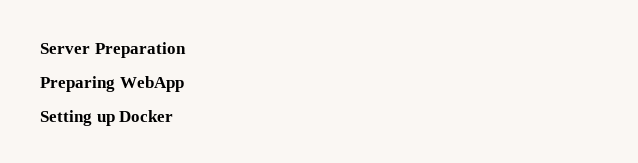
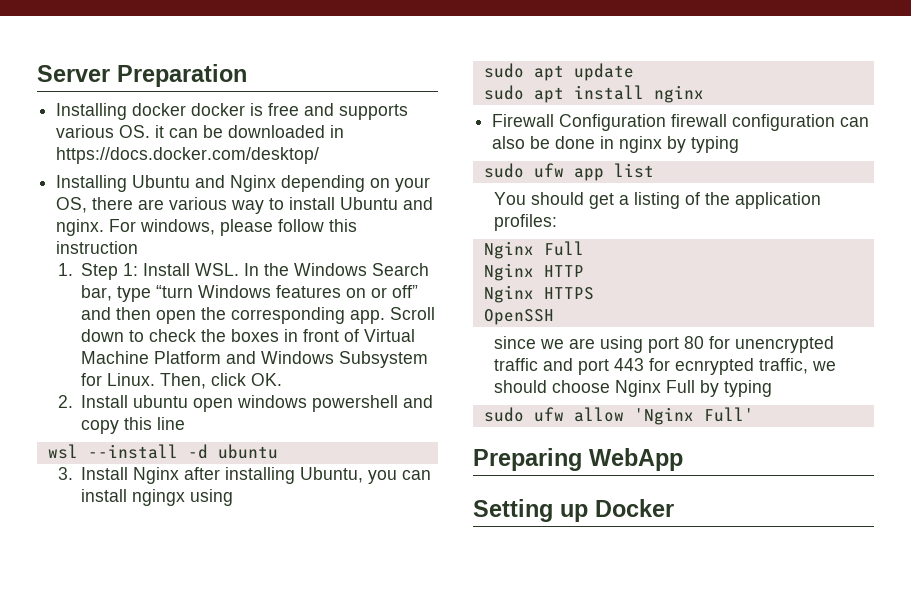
(186, 50) none -> [56,103,409,120] [56,125,345,138] [56,147,320,164] [56,175,431,192] [56,197,434,214] [56,219,358,236] [56,241,139,254] [57,263,430,280] [81,285,419,302] [81,307,436,324] [81,329,416,342] [81,351,429,368] [81,373,283,389] [57,395,434,412] [81,417,186,434] [47,444,278,459] [57,467,432,484] [81,489,234,506] [483,63,634,81] [483,85,704,103] [492,114,870,131] [492,136,740,153] [483,163,654,181] [493,192,821,209] [493,214,557,231] [483,241,584,259] [483,263,584,281] [483,285,594,303] [483,309,554,325] [493,336,834,353] [493,358,836,375] [493,380,772,397] [483,407,754,425] // Installing docker docker is free and supports various OS. it can be downloaded in https://docs.docker.com/desktop/ // Installing Ubuntu and Nginx depending on your OS, there are various way to install Ubuntu and nginx. For windows, please follow this instruction // 1. Step 1: Install WSL. In the Windows Search bar, type “turn Windows features on or off” and then open the corresponding app. Scroll down to check the boxes in front of Virtual Machine Platform and Windows Subsystem for Linux. Then, click OK. // 2. Install ubuntu open windows powershell and copy this line // wsl --install -d ubuntu // 3. Install Nginx after installing Ubuntu, you can install ngingx using // sudo apt update // sudo apt install nginx // Firewall Configuration firewall configuration can also be done in nginx by typing // sudo ufw app list // You should get a listing of the application profiles: // Nginx Full // Nginx HTTP // Nginx HTTPS // OpenSSH // since we are using port 80 for unencrypted traffic and port 443 for ecnrypted traffic, we should choose Nginx Full by typing // sudo ufw allow 'Nginx Full'

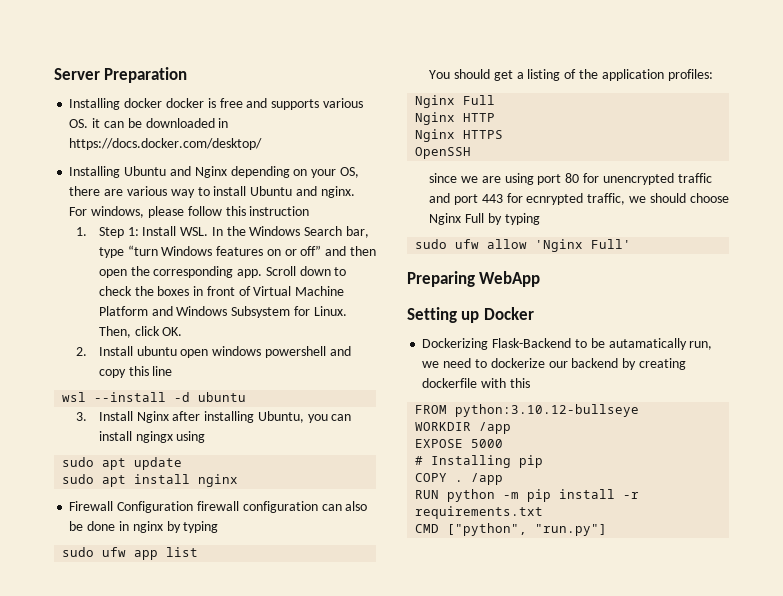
(674, 508) none -> [422,338,713,350] [422,358,686,370] [422,378,530,388] [415,404,640,417] [415,422,512,434] [415,439,504,448] [415,455,544,468] [415,473,504,485] [415,489,640,502] [415,506,544,519] [415,523,608,536] // Dockerizing Flask-Backend to be autamatically run, we need to dockerize our backend by creating dockerfile with this // FROM python:3.10.12-bullseye // WORKDIR /app // EXPOSE 5000 // # Installing pip // COPY . /app // RUN python -m pip install -r requirements.txt // CMD ["python", "run.py"]

